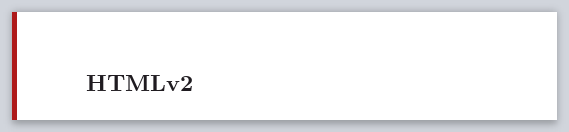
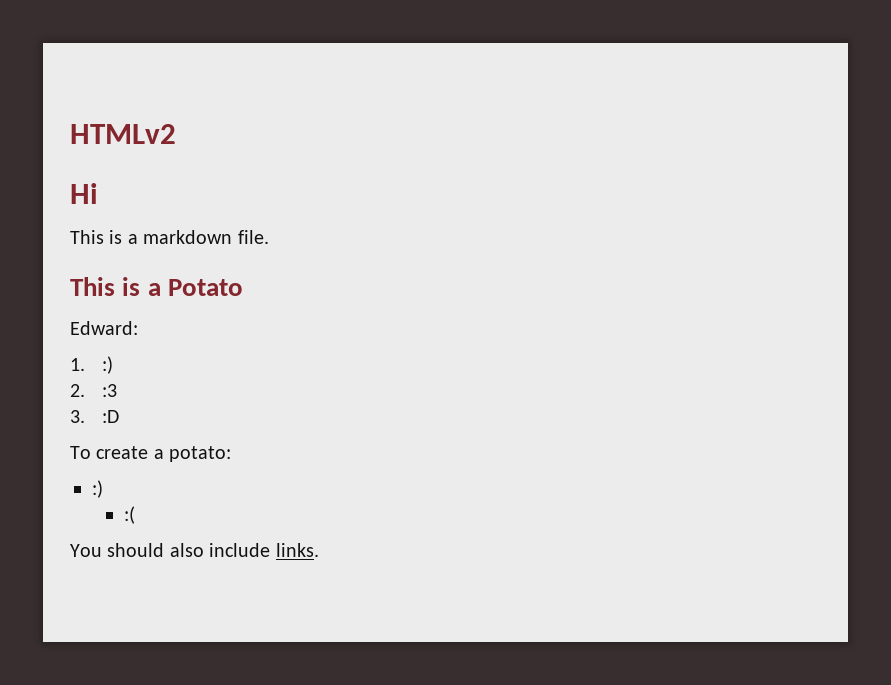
(193, 83) none -> [70,183,98,204] [70,230,269,244] [70,277,243,296] [70,321,138,335] [70,356,113,374] [70,384,117,397] [70,410,119,423] [70,446,232,462] [92,480,103,498] [123,506,135,524] [70,543,319,557] // Hi // This is a markdown file. // This is a Potato // Edward: // 1. :) // 2. :3 // 3. :D // To create a potato: // :) // :( // You should also include links.

